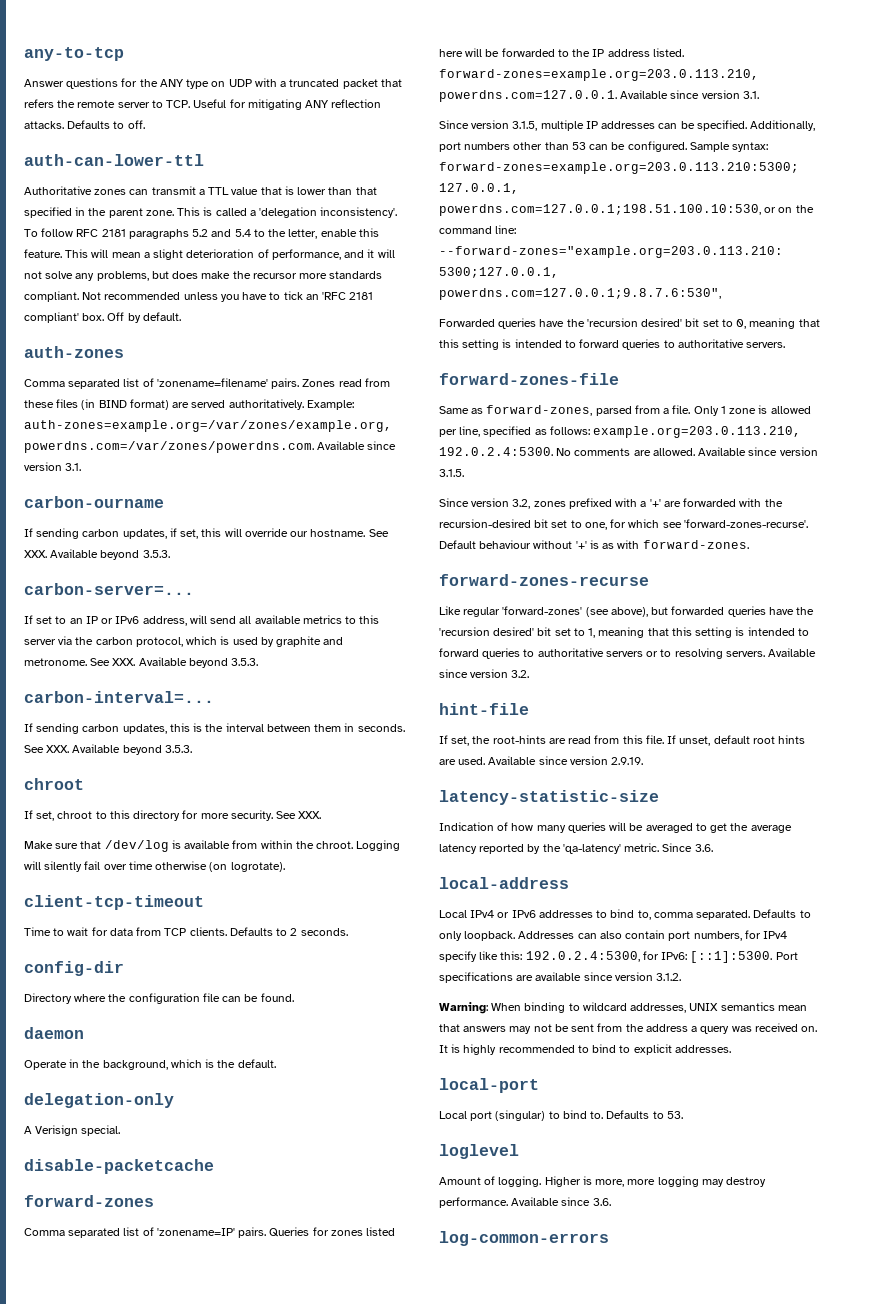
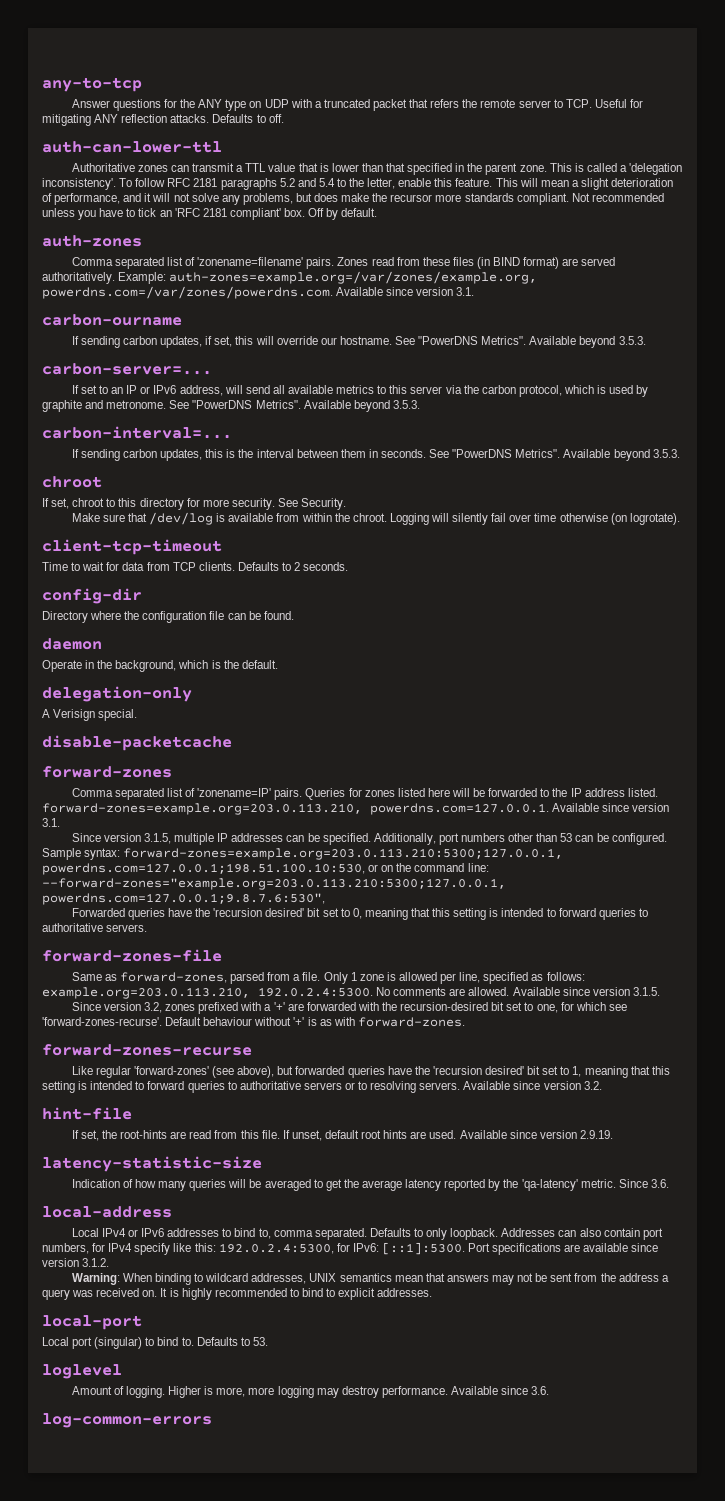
[24,550,47,558] XXX. -> [418,336,527,345] "PowerDNS Metrics".
[112,658,136,666] XXX. -> [192,400,301,409] "PowerDNS Metrics".
[46,745,70,753] XXX. -> [452,449,561,458] "PowerDNS Metrics".
[298,811,322,819] XXX. -> [301,498,347,510] Security.

